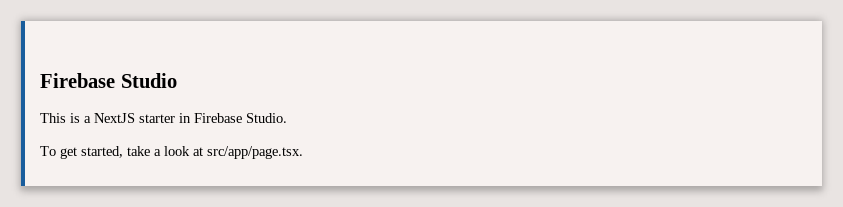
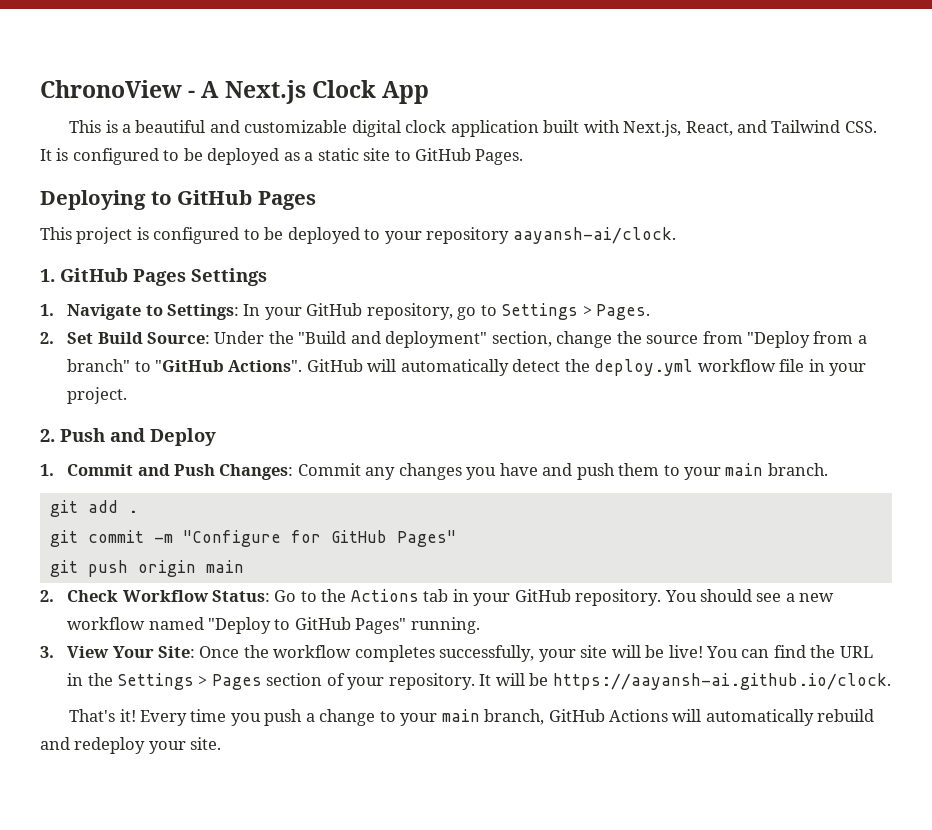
[40,73,177,88] [40,113,287,123] [40,146,303,159] Firebase Studio // This is a NextJS starter in Firebase Studio. // To get started, take a look at src/app/page.tsx. -> [40,80,430,104] [69,120,877,137] [40,148,524,165] [40,190,316,210] [40,227,676,244] [40,268,267,286] [40,303,651,320] [40,331,867,348] [67,359,866,376] [67,387,128,404] [40,428,216,446] [40,463,828,480] [49,500,138,517] [49,530,456,547] [49,560,244,577] [40,589,835,606] [67,617,480,634] [40,645,873,662] [67,673,891,690] [69,709,875,726] [40,737,222,754] ChronoView - A Next.js Clock App // This is a beautiful and customizable digital clock application built with Next.js, React, and Tailwind CSS. It is configured to be deployed as a static site to GitHub Pages. // Deploying to GitHub Pages // This project is configured to be deployed to your repository aayansh-ai/clock. // 1. GitHub Pages Settings // 1. Navigate to Settings: In your GitHub repository, go to Settings > Pages. // 2. Set Build Source: Under the "Build and deployment" section, change the source from "Deploy from a branch" to "GitHub Actions". GitHub will automatically detect the deploy.yml workflow file in your project. // 2. Push and Deploy // 1. Commit and Push Changes: Commit any changes you have and push them to your main branch. // git add . // git commit -m "Configure for GitHub Pages" // git push origin main // 2. Check Workflow Status: Go to the Actions tab in your GitHub repository. You should see a new workflow named "Deploy to GitHub Pages" running. // 3. View Your Site: Once the workflow completes successfully, your site will be live! You can find the URL in the Settings > Pages section of your repository. It will be https://aayansh-ai.github.io/clock. // That's it! Every time you push a change to your main branch, GitHub Actions will automatically rebuild and redeploy your site.

